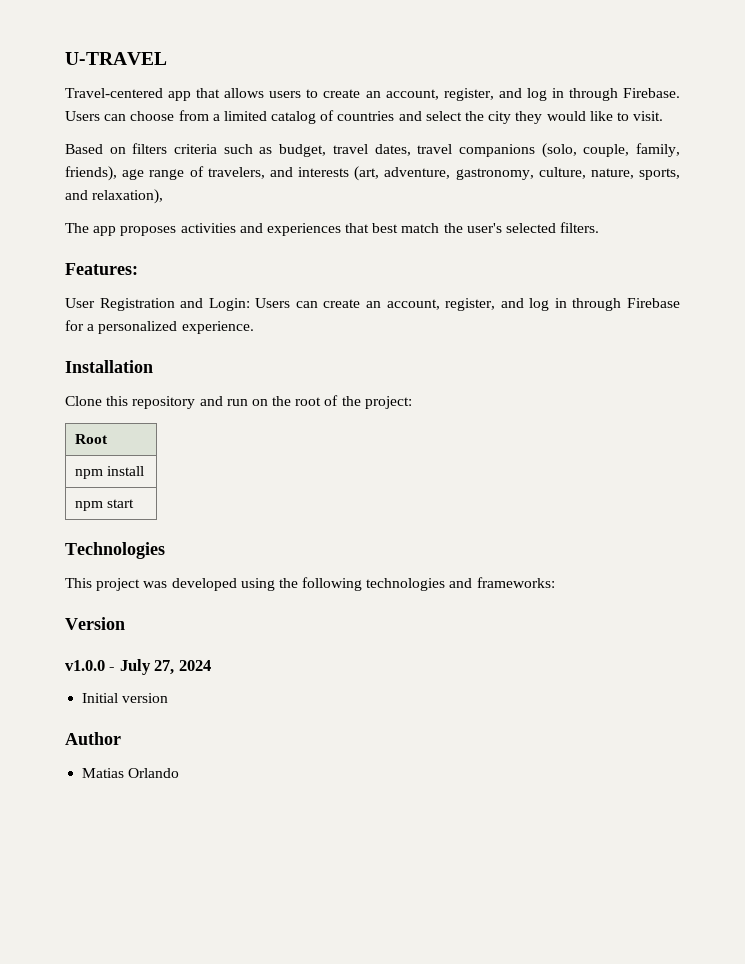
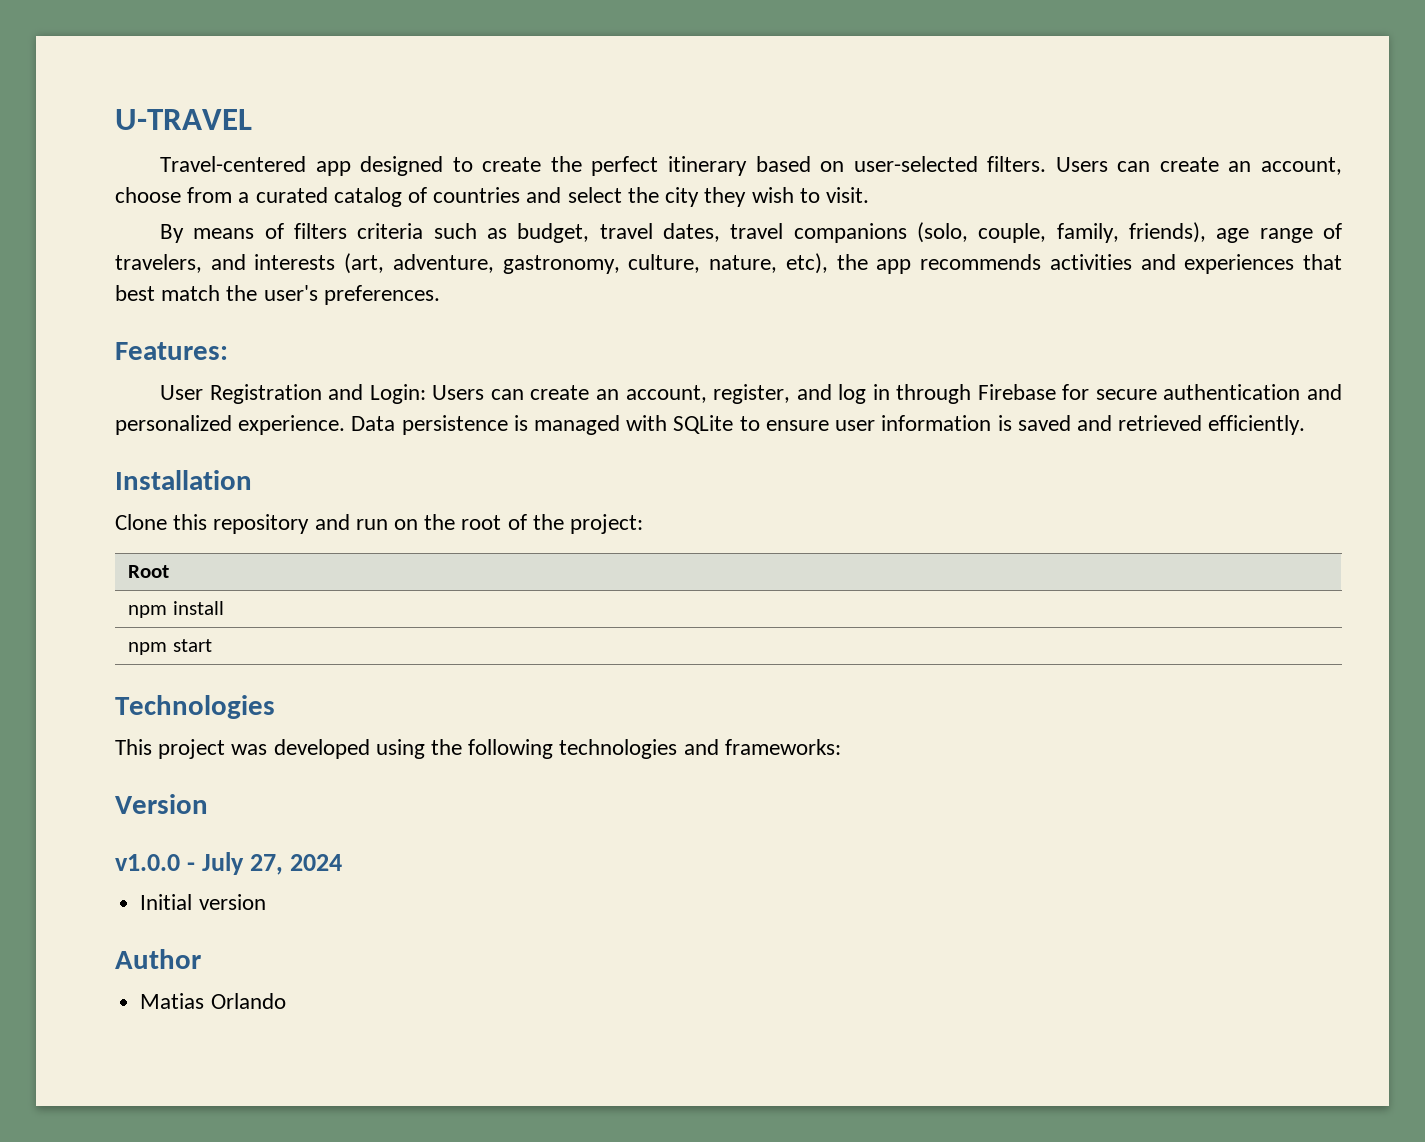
[196,88,680,101] [65,111,127,121] that allows users to create an account, register, and log in through Firebase. Users can -> [360,156,1342,176] designed to create the perfect itinerary based on user-selected filters. Users can create an account,
[223,111,267,121] limited -> [255,187,328,203] curated
[546,111,613,121] would like -> [751,187,794,203] wish
[65,144,126,154] Based on -> [160,223,284,243] By means of
[639,168,680,180] [65,189,164,204] [65,223,177,236] sports, and relaxation), // The app proposes -> [785,253,1042,274] etc), the app recommends
[506,222,600,233] selected filters. -> [323,285,440,305] preferences.
[87,324,95,331] a -> [1095,384,1342,400] secure authentication and
(254, 327) none -> [351,415,1306,435] Data persistence is managed with SQLite to ensure user information is saved and retrieved efficiently.

